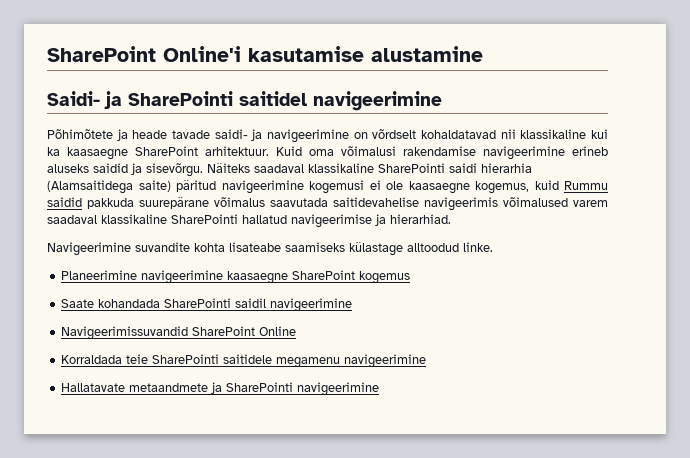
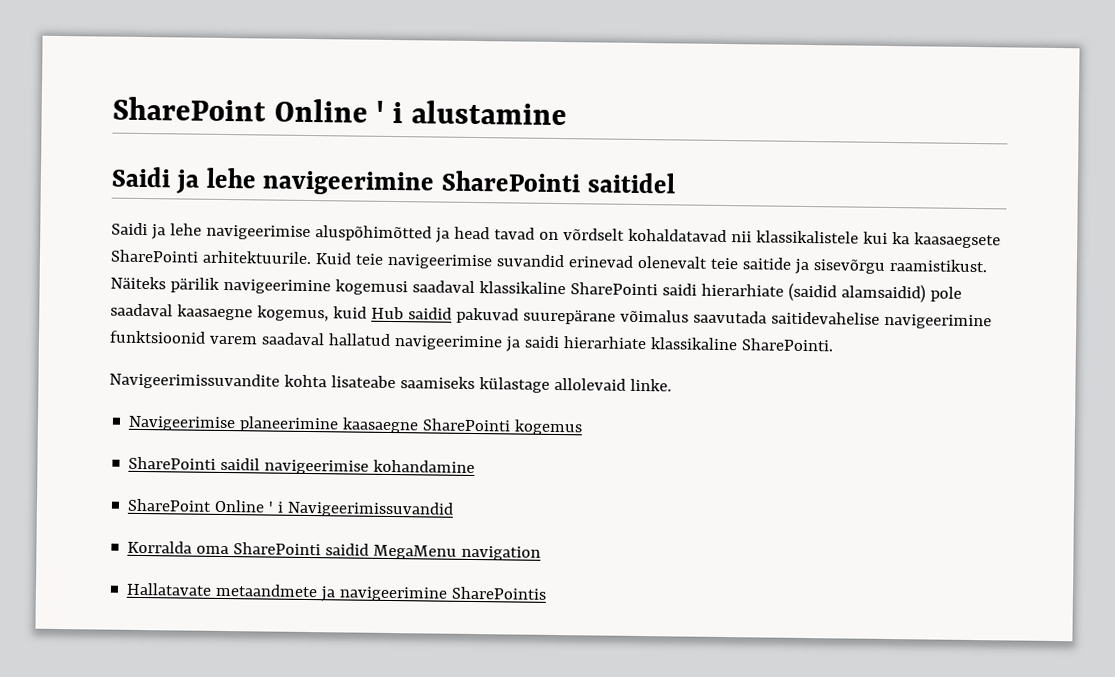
[47,46,483,62] [47,91,442,111] [47,129,349,143] SharePoint Online'i kasutamise alustamine // Saidi- ja SharePointi saitidel navigeerimine // Põhimõtete ja heade tavade saidi- ja navigeerimine -> [112,96,568,126] [111,166,676,196] [111,222,535,243] SharePoint Online ' i alustamine // Saidi ja lehe navigeerimine SharePointi saitidel // Saidi ja lehe navigeerimise aluspõhimõtted ja head tavad
[520,129,587,139] klassikaline -> [755,230,859,244] klassikalistele
[67,146,608,160] [47,163,532,177] [47,180,608,194] [47,197,608,211] [47,214,451,228] [47,242,190,256] kaasaegne SharePoint arhitektuur. Kuid oma võimalusi rakendamise navigeerimine erineb aluseks saidid ja sisevõrgu. Näiteks saadaval klassikaline SharePointi saidi hierarhia (Alamsaitidega saite) päritud navigeerimine kogemusi ei ole kaasaegne kogemus, kuid Rummu saidid pakkuda suurepärane võimalus saavutada saitidevahelise navigeerimis võimalused varem saadaval klassikaline SharePointi hallatud navigeerimise ja hierarhiad. // Navigeerimine suvandite -> [913,232,1001,249] [110,249,987,275] [110,276,962,303] [110,303,992,330] [109,330,834,352] [109,372,280,390] kaasaegsete SharePointi arhitektuurile. Kuid teie navigeerimise suvandid erinevad olenevalt teie saitide ja sisevõrgu raamistikust. Näiteks pärilik navigeerimine kogemusi saadaval klassikaline SharePointi saidi hierarhiate (saidid alamsaidid) pole saadaval kaasaegne kogemus, kuid Hub saidid pakuvad suurepärane võimalus saavutada saitidevahelise navigeerimine funktsioonid varem saadaval hallatud navigeerimine ja saidi hierarhiate klassikaline SharePointi. // Navigeerimissuvandite
[407,243,459,252] alltoodud -> [553,377,626,391] allolevaid
[61,270,411,284] [61,298,353,312] [61,326,297,340] [61,354,427,368] Planeerimine navigeerimine kaasaegne SharePoint kogemus // Saate kohandada SharePointi saidil navigeerimine // Navigeerimissuvandid SharePoint Online // Korraldada teie SharePointi saitidele megamenu navigeerimine -> [128,415,584,436] [128,456,476,475] [127,498,455,518] [127,540,542,561] Navigeerimise planeerimine kaasaegne SharePointi kogemus // SharePointi saidil navigeerimise kohandamine // SharePoint Online ' i Navigeerimissuvandid // Korralda oma SharePointi saidid MegaMenu navigation
[226,382,380,396] SharePointi navigeerimine -> [339,586,547,602] navigeerimine SharePointis

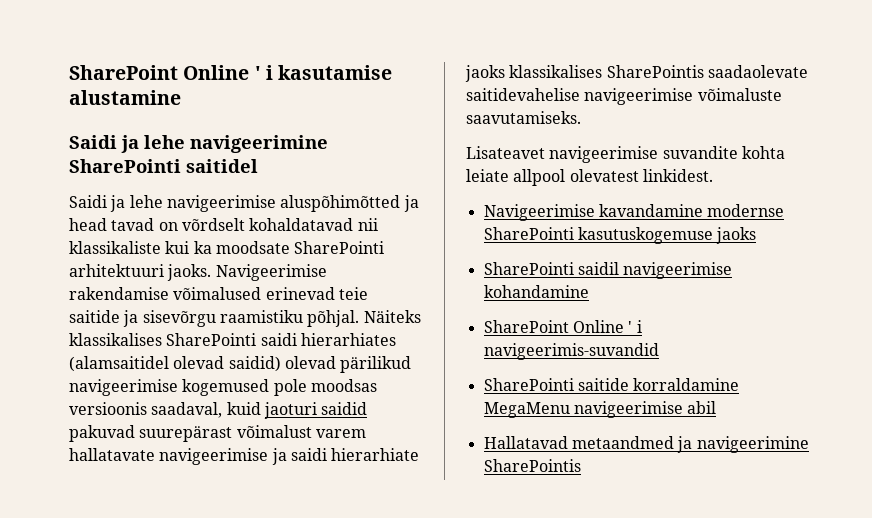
[112,96,404,124] SharePoint Online ' i -> [69,65,393,80] SharePoint Online ' i kasutamise
[755,230,859,244] klassikalistele -> [69,241,161,254] klassikaliste
[913,232,1001,249] [110,249,987,275] [110,276,962,303] [110,303,992,330] [109,330,834,352] [109,372,672,393] [128,415,584,436] kaasaegsete SharePointi arhitektuurile. Kuid teie navigeerimise suvandid erinevad olenevalt teie saitide ja sisevõrgu raamistikust. Näiteks pärilik navigeerimine kogemusi saadaval klassikaline SharePointi saidi hierarhiate (saidid alamsaidid) pole saadaval kaasaegne kogemus, kuid Hub saidid pakuvad suurepärane võimalus saavutada saitidevahelise navigeerimine funktsioonid varem saadaval hallatud navigeerimine ja saidi hierarhiate klassikaline SharePointi. // Navigeerimissuvandite kohta lisateabe saamiseks külastage allolevaid linke. // Navigeerimise planeerimine kaasaegne SharePointi kogemus -> [215,241,385,254] [69,264,327,281] [69,287,368,300] [69,310,421,327] [69,333,396,346] [69,356,412,373] [69,379,377,396] [69,402,368,419] [69,425,366,442] [69,448,420,465] [465,65,808,82] [466,88,782,105] [466,111,581,124] [466,146,785,163] [466,169,713,186] [483,204,785,221] [483,227,757,244] moodsate SharePointi arhitektuuri jaoks. Navigeerimise rakendamise võimalused erinevad teie saitide ja sisevõrgu raamistiku põhjal. Näiteks klassikalises SharePointi saidi hierarhiates (alamsaitidel olevad saidid) olevad pärilikud navigeerimise kogemused pole moodsas versioonis saadaval, kuid jaoturi saidid pakuvad suurepärast võimalust varem hallatavate navigeerimise ja saidi hierarhiate jaoks klassikalises SharePointis saadaolevate saitidevahelise navigeerimise võimaluste saavutamiseks. // Lisateavet navigeerimise suvandite kohta leiate allpool olevatest linkidest. // Navigeerimise kavandamine modernse SharePointi kasutuskogemuse jaoks
[287,500,455,518] [127,540,542,561] [126,582,319,598] Navigeerimissuvandid // Korralda oma SharePointi saidid MegaMenu navigation // Hallatavate metaandmete -> [483,343,659,360] [483,378,740,391] [483,401,717,418] [483,436,674,449] navigeerimis-suvandid // SharePointi saitide korraldamine MegaMenu navigeerimise abil // Hallatavad metaandmed

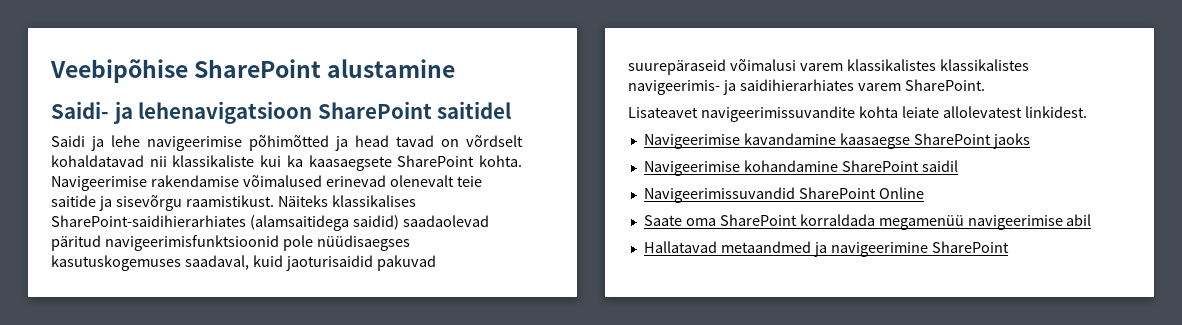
[69,65,393,80] [69,90,181,105] [69,135,328,153] [69,159,181,173] SharePoint Online ' i kasutamise alustamine // Saidi ja lehe navigeerimine SharePointi -> [50,59,456,83] [51,101,432,124] Veebipõhise SharePoint alustamine // Saidi- ja lehenavigatsioon SharePoint
[280,195,401,212] aluspõhimõtted -> [249,135,329,151] põhimõtted
[215,241,385,254] [69,264,212,281] moodsate SharePointi arhitektuuri jaoks. -> [308,155,522,171] kaasaegsete SharePoint kohta.
(335, 293) none -> [389,175,454,187] olenevalt
[219,310,421,327] [69,333,396,346] [69,356,412,373] [69,379,377,396] [69,402,368,419] [69,425,366,442] [69,448,420,465] [465,65,808,82] [466,88,782,105] [466,111,581,124] [466,146,785,163] [466,169,713,186] [483,204,785,221] [483,227,757,244] [483,262,574,275] raamistiku põhjal. Näiteks klassikalises SharePointi saidi hierarhiates (alamsaitidel olevad saidid) olevad pärilikud navigeerimise kogemused pole moodsas versioonis saadaval, kuid jaoturi saidid pakuvad suurepärast võimalust varem hallatavate navigeerimise ja saidi hierarhiate jaoks klassikalises SharePointis saadaolevate saitidevahelise navigeerimise võimaluste saavutamiseks. // Lisateavet navigeerimise suvandite kohta leiate allpool olevatest linkidest. // Navigeerimise kavandamine modernse SharePointi kasutuskogemuse jaoks // SharePointi -> [185,195,416,207] [51,215,489,231] [51,235,410,251] [51,255,436,271] [628,59,1029,75] [628,79,985,95] [628,106,1087,122] [643,133,1030,149] [643,160,919,176] raamistikust. Näiteks klassikalises SharePoint-saidihierarhiates (alamsaitidega saidid) saadaolevad päritud navigeerimisfunktsioonid pole nüüdisaegses kasutuskogemuses saadaval, kuid jaoturisaidid pakuvad suurepäraseid võimalusi varem klassikalistes klassikalistes navigeerimis- ja saidihierarhiates varem SharePoint. // Lisateavet navigeerimissuvandite kohta leiate allolevatest linkidest. // Navigeerimise kavandamine kaasaegse SharePoint jaoks // Navigeerimise kohandamine SharePoint
[623,262,733,279] [483,285,589,298] [483,320,642,333] [483,343,659,360] [483,378,740,391] [483,402,570,418] navigeerimise kohandamine // SharePoint Online ' i navigeerimis-suvandid // SharePointi saitide korraldamine MegaMenu -> [643,187,924,203] [643,214,964,230] // Navigeerimissuvandid SharePoint Online // Saate oma SharePoint korraldada megamenüü
[483,459,581,472] SharePointis -> [931,241,1009,253] SharePoint

